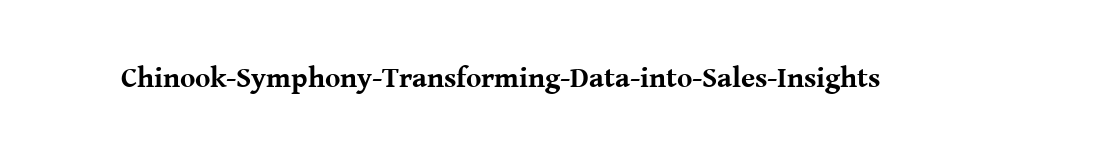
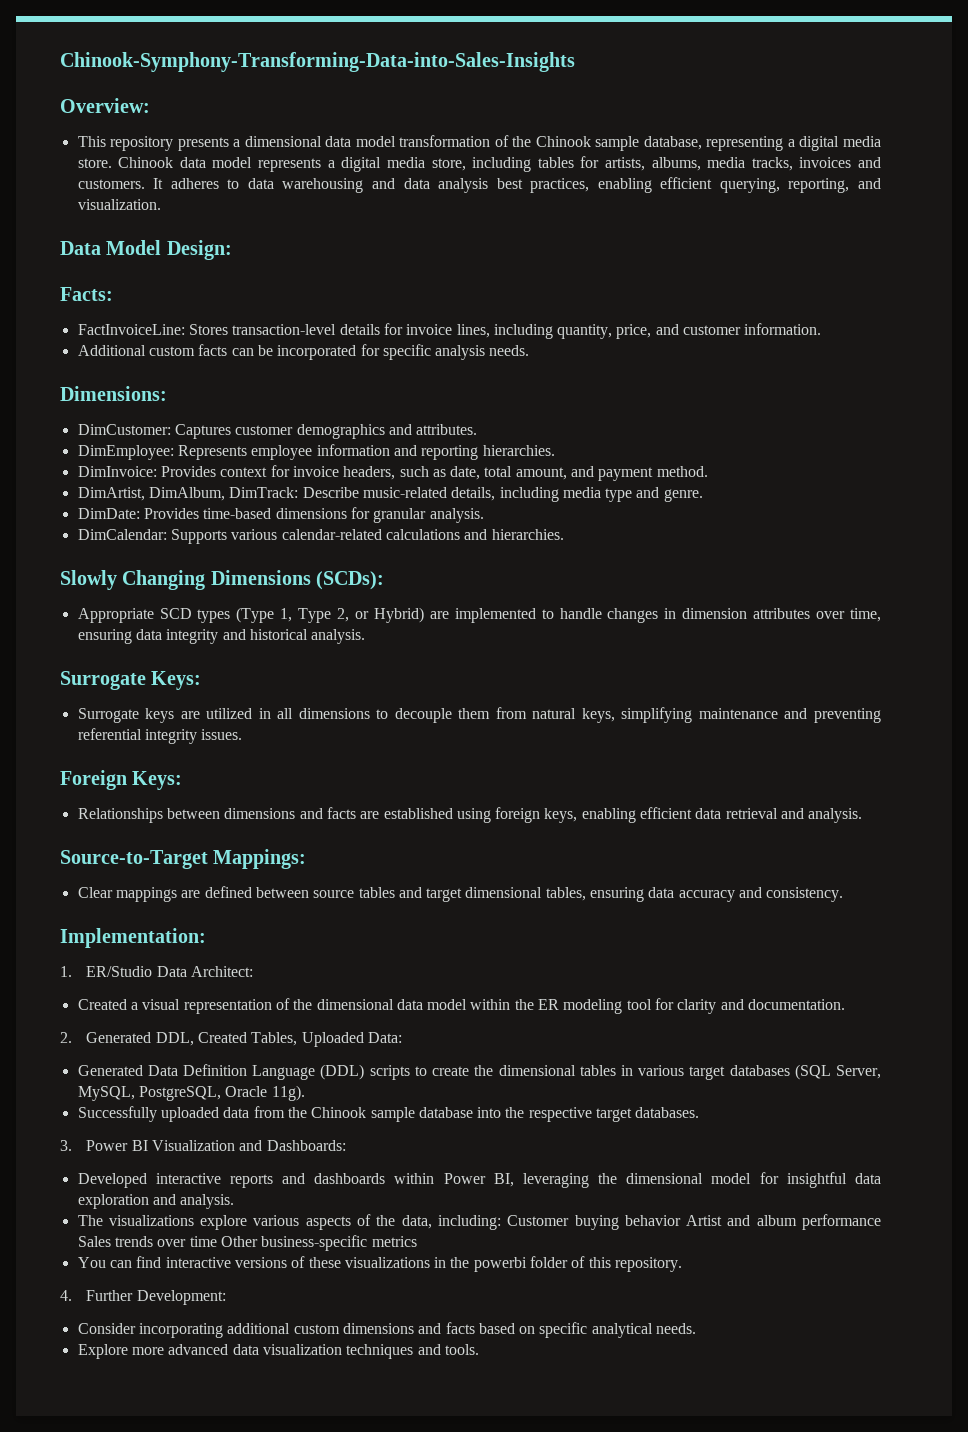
(880, 79) none -> [60,98,150,113] [77,135,881,151] [77,156,882,172] [77,177,881,193] [77,199,161,210] [60,240,232,260] [60,287,113,301] [77,323,822,339] [77,344,530,360] [60,386,167,401] [77,424,478,439] [77,444,555,460] [77,465,708,481] [77,487,703,502] [77,507,484,523] [77,529,564,544] [60,570,385,590] [77,607,882,623] [77,629,366,644] [60,671,202,690] [77,707,881,723] [77,728,243,744] [60,770,183,790] [77,807,863,823] [60,849,307,869] [77,886,844,902] [60,928,206,948] [60,966,254,977] [77,998,846,1014] [60,1032,403,1047] [77,1064,881,1080] [77,1085,305,1101] [77,1106,700,1122] [60,1140,346,1151] [77,1172,881,1188] [77,1194,235,1209] [77,1214,881,1230] [77,1235,417,1251] [77,1256,683,1272] [60,1290,226,1305] [77,1322,697,1338] [77,1344,479,1359] // Overview: // This repository presents a dimensional data model transformation of the Chinook sample database, representing a digital media store. Chinook data model represents a digital media store, including tables for artists, albums, media tracks, invoices and customers. It adheres to data warehousing and data analysis best practices, enabling efficient querying, reporting, and visualization. // Data Model Design: // Facts: // FactInvoiceLine: Stores transaction-level details for invoice lines, including quantity, price, and customer information. // Additional custom facts can be incorporated for specific analysis needs. // Dimensions: // DimCustomer: Captures customer demographics and attributes. // DimEmployee: Represents employee information and reporting hierarchies. // DimInvoice: Provides context for invoice headers, such as date, total amount, and payment method. // DimArtist, DimAlbum, DimTrack: Describe music-related details, including media type and genre. // DimDate: Provides time-based dimensions for granular analysis. // DimCalendar: Supports various calendar-related calculations and hierarchies. // Slowly Changing Dimensions (SCDs): // Appropriate SCD types (Type 1, Type 2, or Hybrid) are implemented to handle changes in dimension attributes over time, ensuring data integrity and historical analysis. // Surrogate Keys: // Surrogate keys are utilized in all dimensions to decouple them from natural keys, simplifying maintenance and preventing referential integrity issues. // Foreign Keys: // Relationships between dimensions and facts are established using foreign keys, enabling efficient data retrieval and analysis. // Source-to-Target Mappings: // Clear mappings are defined between source tables and target dimensional tables, ensuring data accuracy and consistency. // Implementation: // 1. ER/Studio Data Architect: // Created a visual representation of the dimensional data model within the ER modeling tool for clarity and documentation. // 2. Generated DDL, Created Tables, Uploaded Data: // Generated Data Definition Language (DDL) scripts to create the dimensional tables in various target databases (SQL Server, MySQL, PostgreSQL, Oracle 11g). // Successfully uploaded data from the Chinook sample database into the respective target databases. // 3. Power BI Visualization and Dashboards: // Developed interactive reports and dashboards within Power BI, leveraging the dimensional model for insightful data exploration and analysis. // The visualizations explore various aspects of the data, including: Customer buying behavior Artist and album performance Sales trends over time Other business-specific metrics // You can find interactive versions of these visualizations in the powerbi folder of this repository. // 4. Further Development: // Consider incorporating additional custom dimensions and facts based on specific analytical needs. // Explore more advanced data visualization techniques and tools.

